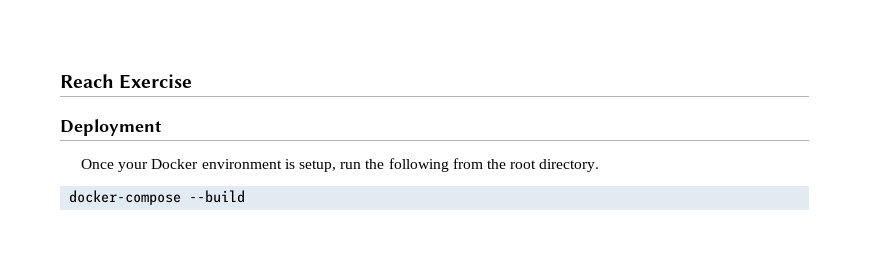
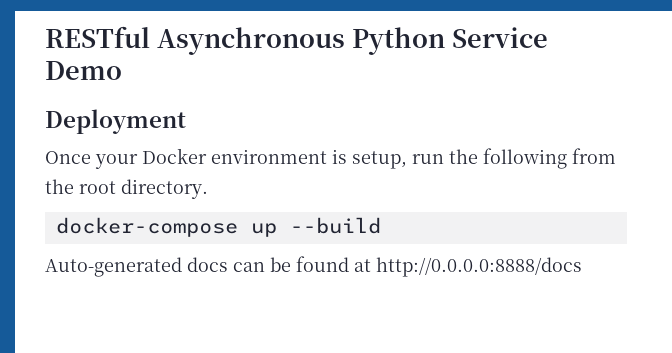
[60,74,193,89] Reach Exercise -> [45,26,548,55] [45,61,122,80] RESTful Asynchronous Python Service Demo
(182, 197) none -> [250,223,277,237] up
(246, 196) none -> [45,256,582,277] // Auto-generated docs can be found at http://0.0.0.0:8888/docs

